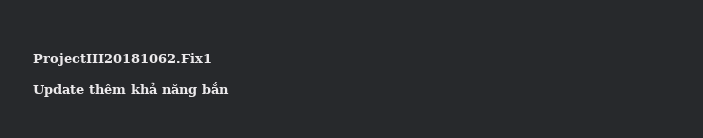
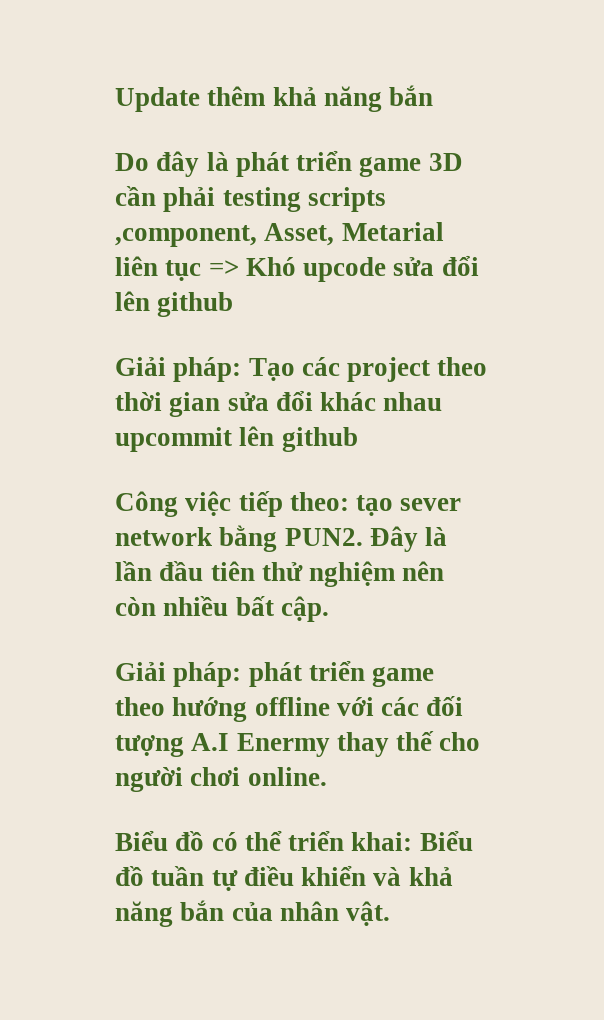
[33,53,212,66] ProjectIII20181062.Fix1 // -> (115, 99) none
(229, 88) none -> [115,150,463,177] [115,186,386,212] [115,222,444,247] [115,255,479,282] [115,291,234,317] [115,357,488,382] [115,390,443,417] [115,426,358,452] [115,491,462,517] [115,525,448,552] [115,561,445,587] [115,596,329,622] [115,660,435,687] [115,696,464,722] [115,731,481,757] [115,767,327,792] [115,830,473,851] [115,865,453,891] [115,900,391,927] // Do đây là phát triển game 3D cần phải testing scripts ,component, Asset, Metarial liên tục => Khó upcode sửa đổi lên github // Giải pháp: Tạo các project theo thời gian sửa đổi khác nhau upcommit lên github // Công việc tiếp theo: tạo sever network bằng PUN2. Đây là lần đầu tiên thử nghiệm nên còn nhiều bất cập. // Giải pháp: phát triển game theo hướng offline với các đối tượng A.I Enermy thay thế cho người chơi online. // Biểu đồ có thể triển khai: Biểu đồ tuần tự điều khiển và khả năng bắn của nhân vật.

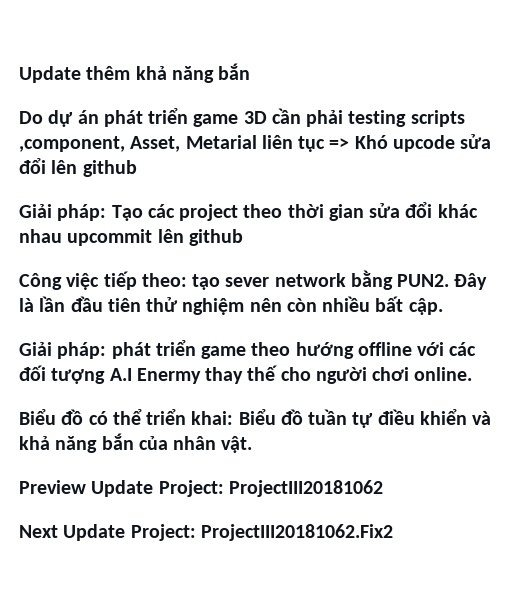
[156,151,229,177] đây là -> [48,110,99,127] dự án
(391, 913) none -> [19,480,383,497] [19,524,393,541] // Preview Update Project: ProjectIII20181062 // Next Update Project: ProjectIII20181062.Fix2

